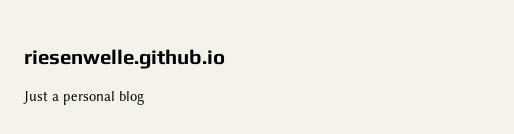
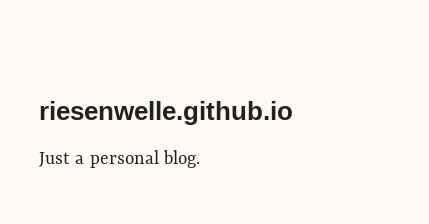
[119,91,144,105] blog -> [163,150,201,168] blog.

